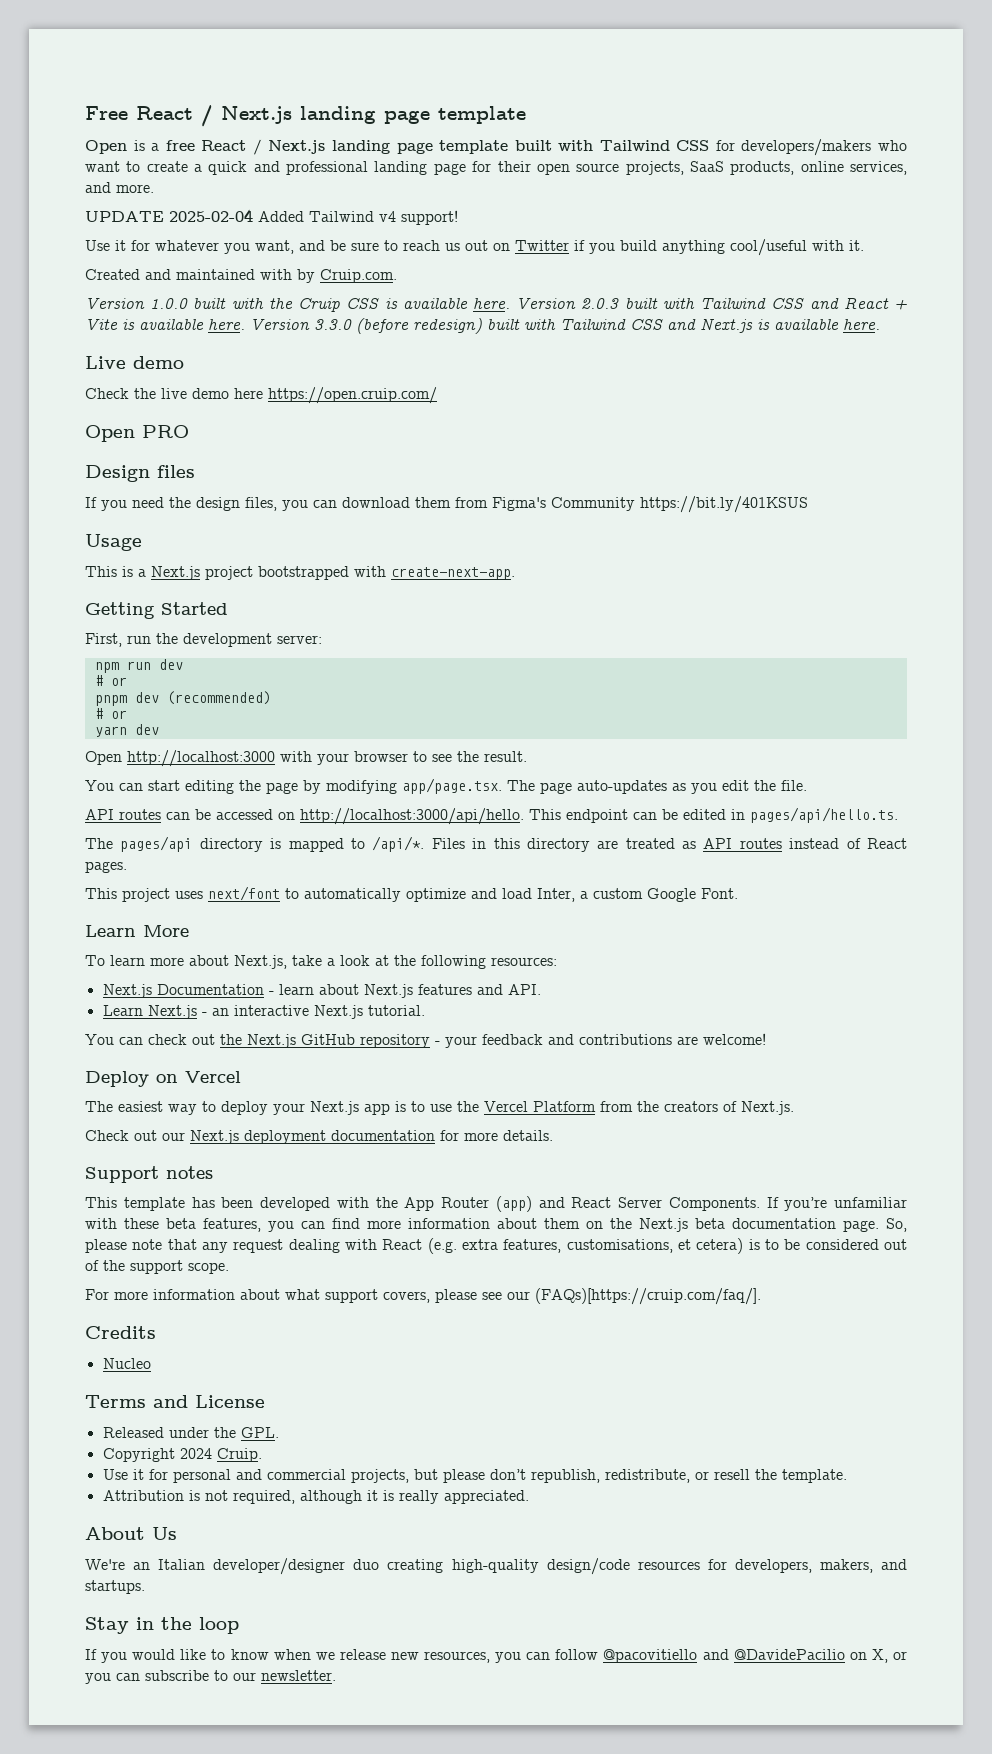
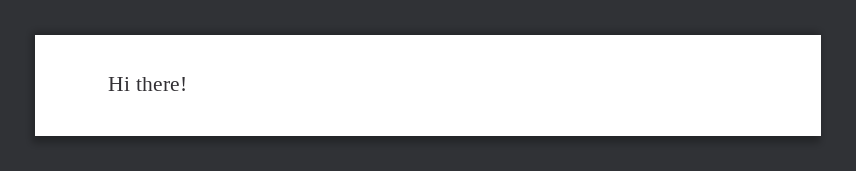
[85,105,526,127] [85,139,907,156] [85,161,908,175] [85,182,154,193] [85,209,458,225] [85,239,864,256] [85,269,397,283] [85,297,907,312] [85,318,880,334] [85,356,184,369] [85,387,437,404] [85,425,189,442] [85,465,195,482] [85,496,808,513] [85,534,142,551] [85,566,515,580] [85,602,228,619] [85,633,322,647] [94,659,183,673] [94,675,127,686] [94,691,271,706] [94,708,127,719] [94,724,159,737] [85,750,527,767] [85,778,807,794] [85,807,898,825] [85,836,908,852] [85,861,127,873] [85,886,738,902] [85,925,189,937] [85,955,557,969] [102,984,541,998] [102,1005,425,1019] [85,1033,766,1048] [85,1071,241,1087] [85,1101,794,1115] [85,1130,553,1144] [85,1166,213,1183] [85,1196,907,1212] [85,1218,907,1232] [85,1238,908,1254] [85,1260,229,1274] [85,1288,761,1305] [85,1326,156,1339] [102,1358,151,1369] [85,1395,265,1408] [102,1427,279,1438] [102,1448,262,1462] [102,1469,847,1483] [102,1490,529,1504] [85,1527,177,1540] [85,1558,908,1575] [85,1580,145,1594] [85,1617,239,1634] [85,1649,907,1663] [85,1670,336,1684] Free React / Next.js landing page template // Open is a free React / Next.js landing page template built with Tailwind CSS for developers/makers who want to create a quick and professional landing page for their open source projects, SaaS products, online services, and more. // UPDATE 2025-02-04 Added Tailwind v4 support! // Use it for whatever you want, and be sure to reach us out on Twitter if you build anything cool/useful with it. // Created and maintained with by Cruip.com. // Version 1.0.0 built with the Cruip CSS is available here. Version 2.0.3 built with Tailwind CSS and React + Vite is available here. Version 3.3.0 (before redesign) built with Tailwind CSS and Next.js is available here. // Live demo // Check the live demo here https://open.cruip.com/ // Open PRO // Design files // If you need the design files, you can download them from Figma's Community https://bit.ly/401KSUS // Usage // This is a Next.js project bootstrapped with create-next-app. // Getting Started // First, run the development server: // npm run dev // # or // pnpm dev (recommended) // # or // yarn dev // Open http://localhost:3000 with your browser to see the result. // You can start editing the page by modifying app/page.tsx. The page auto-updates as you edit the file. // API routes can be accessed on http://localhost:3000/api/hello. This endpoint can be edited in pages/api/hello.ts. // The pages/api directory is mapped to /api/*. Files in this directory are treated as API routes instead of React pages. // This project uses next/font to automatically optimize and load Inter, a custom Google Font. // Learn More // To learn more about Next.js, take a look at the following resources: // Next.js Documentation - learn about Next.js features and API. // Learn Next.js - an interactive Next.js tutorial. // You can check out the Next.js GitHub repository - your feedback and contributions are welcome! // Deploy on Vercel // The easiest way to deploy your Next.js app is to use the Vercel Platform from the creators of Next.js. // Check out our Next.js deployment documentation for more details. // Support notes // This template has been developed with the App Router (app) and React Server Components. If you’re unfamiliar with these beta features, you can find more information about them on the Next.js beta documentation page. So, please note that any request dealing with React (e.g. extra features, customisations, et cetera) is to be considered out of the support scope. // For more information about what support covers, please see our (FAQs)[https://cruip.com/faq/]. // Credits // Nucleo // Terms and License // Released under the GPL. // Copyright 2024 Cruip. // Use it for personal and commercial projects, but please don’t republish, redistribute, or resell the template. // Attribution is not required, although it is really appreciated. // About Us // We're an Italian developer/designer duo creating high-quality design/code resources for developers, makers, and startups. // Stay in the loop // If you would like to know when we release new resources, you can follow @pacovitiello and @DavidePacilio on X, or you can subscribe to our newsletter. -> [108,77,187,91] Hi there!

